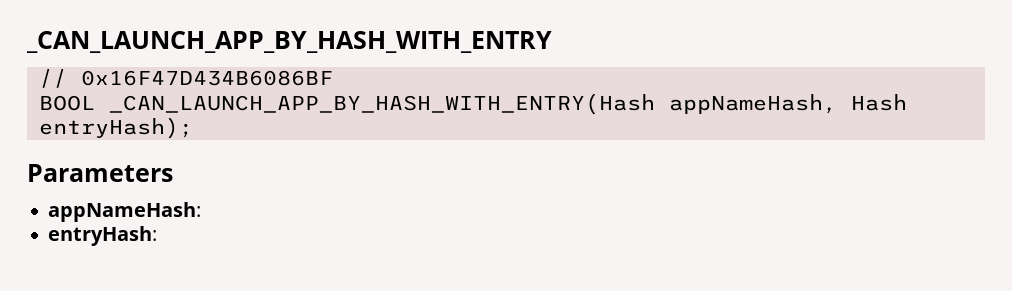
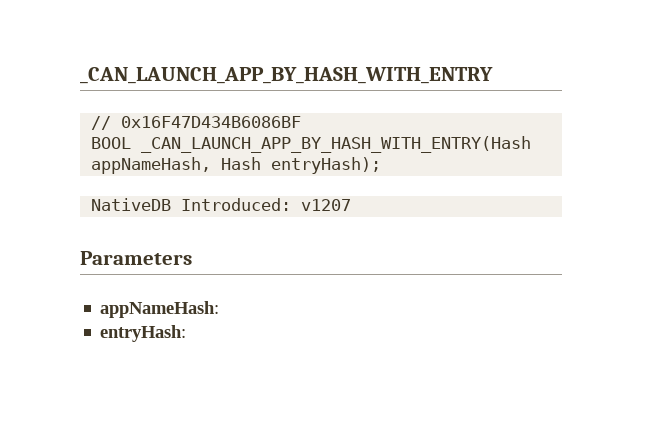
(193, 128) none -> [91,198,352,211] // NativeDB Introduced: v1207

